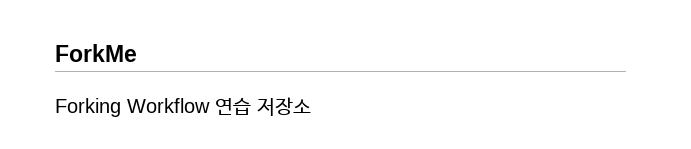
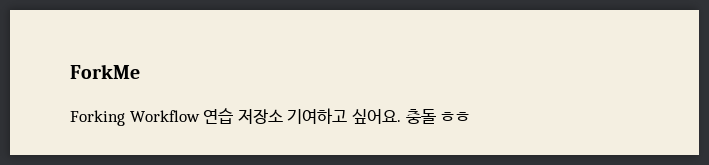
(311, 106) none -> [287,108,471,124] 기여하고 싶어요. 충돌 ㅎㅎ

